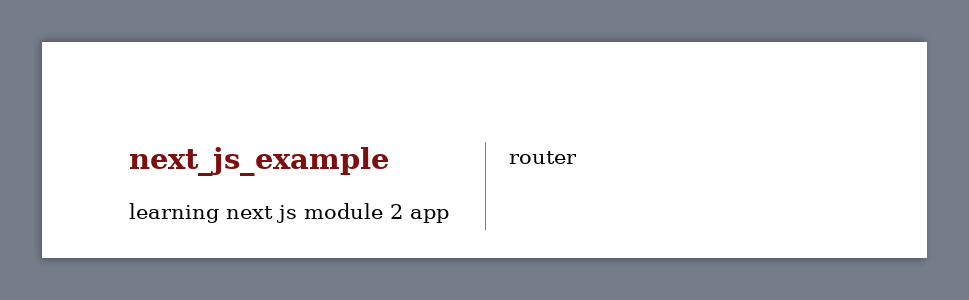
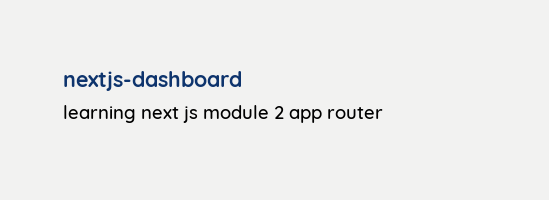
[129,147,389,176] next_js_example -> [63,71,242,91] nextjs-dashboard

